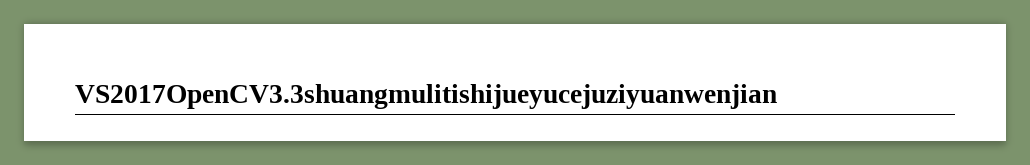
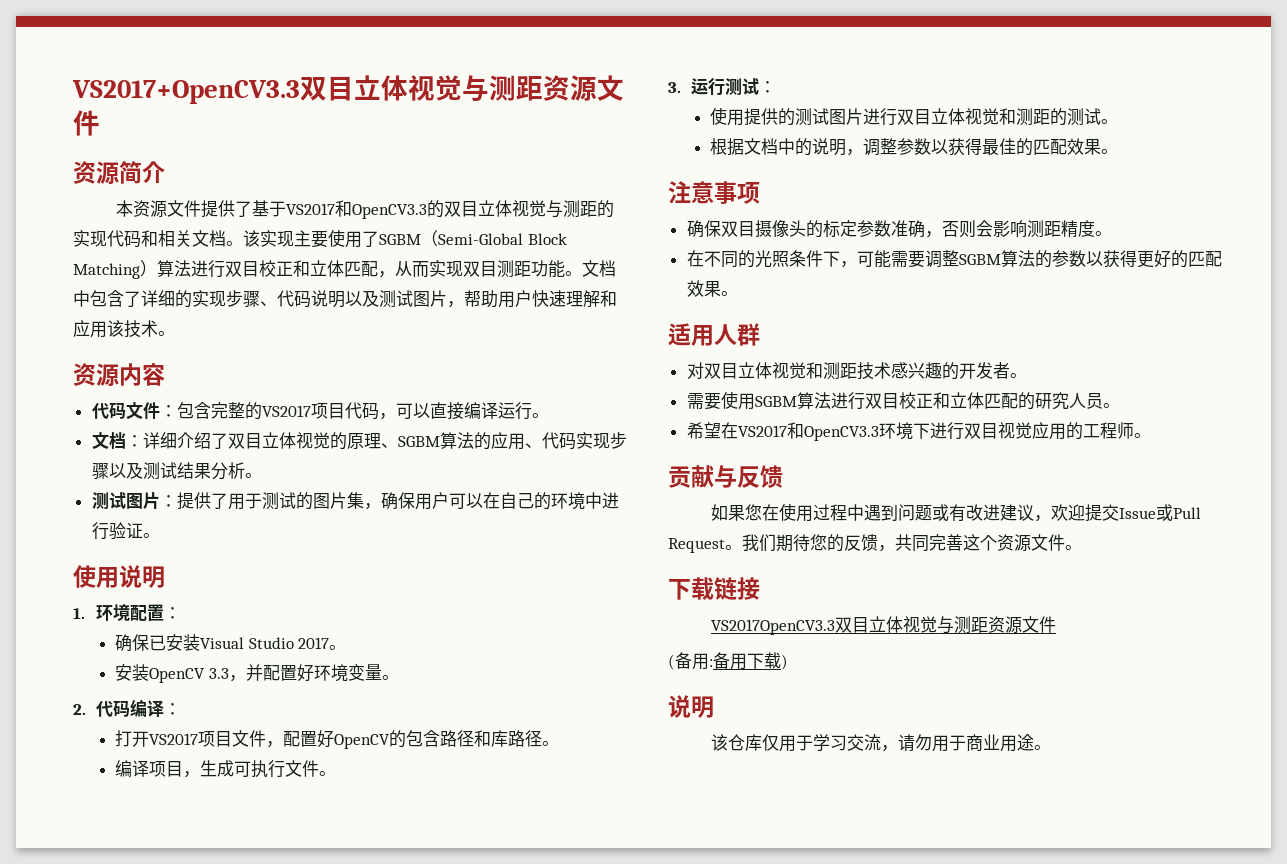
[75,84,777,109] VS2017OpenCV3.3shuangmulitishijueyucejuziyuanwenjian -> [72,75,624,104] [73,110,100,136] [73,161,165,185] [116,200,615,219] [73,229,567,248] [73,260,616,279] [73,290,617,308] [73,320,175,338] [73,363,165,387] [91,402,549,420] [91,432,627,450] [91,462,262,480] [91,492,619,510] [91,522,160,540] [73,565,165,588] [73,604,182,622] [115,634,347,652] [115,664,399,683] [73,699,182,717] [115,730,560,749] [115,760,337,778] [668,78,777,96] [710,107,1119,126] [710,138,1119,156] [668,181,760,204] [686,220,1112,238] [686,250,1222,268] [686,280,738,297] [668,323,760,346] [686,362,1027,380] [686,391,1120,410] [686,422,1151,441] [668,465,783,488] [711,503,1202,522] [668,534,1082,553] [668,577,760,600] [711,616,1057,635] [668,652,788,670] [668,695,714,718] [711,734,1052,752] VS2017+OpenCV3.3双目立体视觉与测距资源文件 // 资源简介 // 本资源文件提供了基于VS2017和OpenCV3.3的双目立体视觉与测距的实现代码和相关文档。该实现主要使用了SGBM（Semi-Global Block Matching）算法进行双目校正和立体匹配，从而实现双目测距功能。文档中包含了详细的实现步骤、代码说明以及测试图片，帮助用户快速理解和应用该技术。 // 资源内容 // 代码文件：包含完整的VS2017项目代码，可以直接编译运行。 // 文档：详细介绍了双目立体视觉的原理、SGBM算法的应用、代码实现步骤以及测试结果分析。 // 测试图片：提供了用于测试的图片集，确保用户可以在自己的环境中进行验证。 // 使用说明 // 1.环境配置： // 确保已安装Visual Studio 2017。 // 安装OpenCV 3.3，并配置好环境变量。 // 2.代码编译： // 打开VS2017项目文件，配置好OpenCV的包含路径和库路径。 // 编译项目，生成可执行文件。 // 3.运行测试： // 使用提供的测试图片进行双目立体视觉和测距的测试。 // 根据文档中的说明，调整参数以获得最佳的匹配效果。 // 注意事项 // 确保双目摄像头的标定参数准确，否则会影响测距精度。 // 在不同的光照条件下，可能需要调整SGBM算法的参数以获得更好的匹配效果。 // 适用人群 // 对双目立体视觉和测距技术感兴趣的开发者。 // 需要使用SGBM算法进行双目校正和立体匹配的研究人员。 // 希望在VS2017和OpenCV3.3环境下进行双目视觉应用的工程师。 // 贡献与反馈 // 如果您在使用过程中遇到问题或有改进建议，欢迎提交Issue或Pull Request。我们期待您的反馈，共同完善这个资源文件。 // 下载链接 // VS2017OpenCV3.3双目立体视觉与测距资源文件 // (备用:备用下载) // 说明 // 该仓库仅用于学习交流，请勿用于商业用途。

